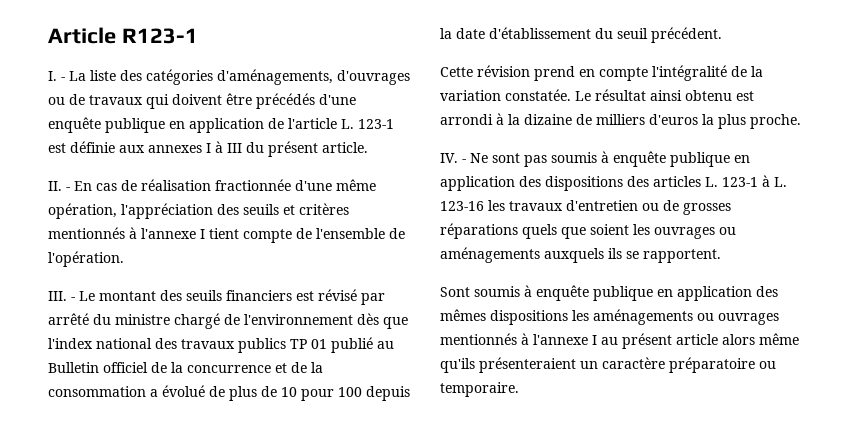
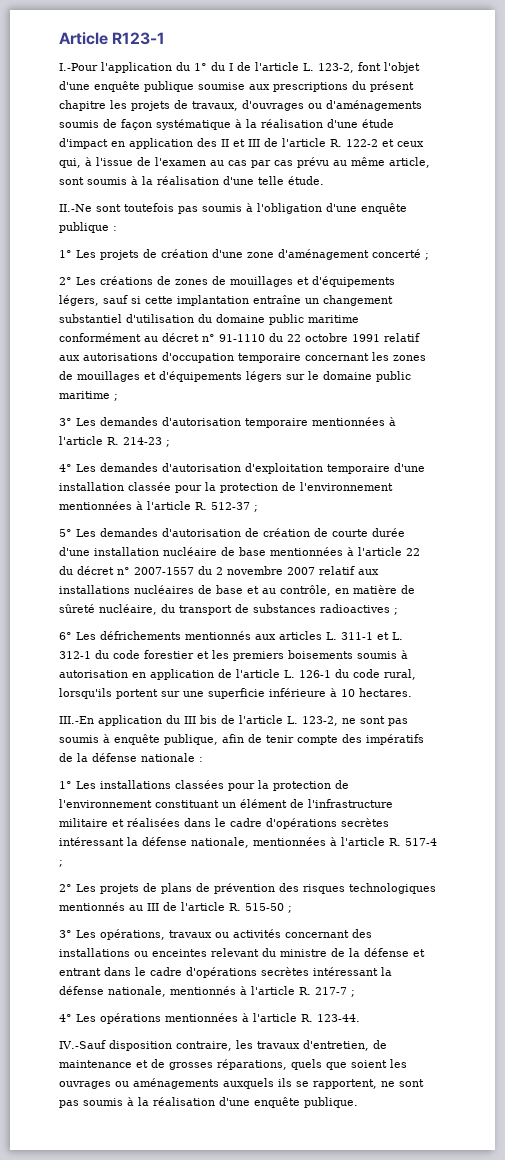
[48,69,410,85] [48,93,356,109] [48,117,165,133] I. - La liste des catégories d'aménagements, d'ouvrages ou de travaux qui doivent être précédés d'une enquête publique -> [59,62,420,73] [59,81,414,92] [59,100,422,111] [59,119,394,130] [59,138,424,149] [59,157,430,168] [59,176,324,185] [59,203,407,214] [59,222,117,233] [59,249,429,260] [59,276,395,287] [59,295,393,306] [59,314,359,325] [59,333,420,342] [59,352,426,363] [59,371,411,382] [59,391,118,401] [59,417,396,428] [59,436,170,447] [59,463,425,474] [59,482,393,493] [59,501,258,512] [59,528,405,537] [59,547,420,556] [59,566,379,575] [59,585,415,596] [59,604,398,615] [59,631,403,640] [59,650,408,661] [59,670,128,678] I.-Pour l'application du 1° du I de l'article L. 123-2, font l'objet d'une enquête publique soumise aux prescriptions du présent chapitre les projets de travaux, d'ouvrages ou d'aménagements soumis de façon systématique à la réalisation d'une étude d'impact en application des II et III de l'article R. 122-2 et ceux qui, à l'issue de l'examen au cas par cas prévu au même article, sont soumis à la réalisation d'une telle étude. // II.-Ne sont toutefois pas soumis à l'obligation d'une enquête publique : // 1° Les projets de création d'une zone d'aménagement concerté ; // 2° Les créations de zones de mouillages et d'équipements légers, sauf si cette implantation entraîne un changement substantiel d'utilisation du domaine public maritime conformément au décret n° 91-1110 du 22 octobre 1991 relatif aux autorisations d'occupation temporaire concernant les zones de mouillages et d'équipements légers sur le domaine public maritime ; // 3° Les demandes d'autorisation temporaire mentionnées à l'article R. 214-23 ; // 4° Les demandes d'autorisation d'exploitation temporaire d'une installation classée pour la protection de l'environnement mentionnées à l'article R. 512-37 ; // 5° Les demandes d'autorisation de création de courte durée d'une installation nucléaire de base mentionnées à l'article 22 du décret n° 2007-1557 du 2 novembre 2007 relatif aux installations nucléaires de base et au contrôle, en matière de sûreté nucléaire, du transport de substances radioactives ; // 6° Les défrichements mentionnés aux articles L. 311-1 et L. 312-1 du code forestier et les premiers boisements soumis à autorisation
[358,119,394,129] [48,141,368,157] [48,179,376,191] [48,203,349,219] [48,227,405,243] [48,251,124,267] [48,289,385,305] [48,313,408,329] [48,337,394,353] [48,362,323,373] [48,385,410,401] [440,27,722,43] [440,65,763,81] [440,89,754,101] [440,113,801,129] [440,153,488,163] 123-1 est définie aux annexes I à III du présent article. // II. - En cas de réalisation fractionnée d'une même opération, l'appréciation des seuils et critères mentionnés à l'annexe I tient compte de l'ensemble de l'opération. // III. - Le montant des seuils financiers est révisé par arrêté du ministre chargé de l'environnement dès que l'index national des travaux publics TP 01 publié au Bulletin officiel de la concurrence et de la consommation a évolué de plus de 10 pour 100 depuis la date d'établissement du seuil précédent. // Cette révision prend en compte l'intégralité de la variation constatée. Le résultat ainsi obtenu est arrondi à la dizaine de milliers d'euros la plus proche. // IV. - Ne -> [299,669,416,680] [59,688,412,699] [59,715,356,726] 126-1 du code rural, lorsqu'ils portent sur une superficie inférieure à 10 hectares. // III.-En application du III bis de l'article L. 123-2, ne
[670,152,750,167] [440,175,787,191] [440,200,659,211] publique en application des dispositions des articles L. 123-1 à L. 123-16 les travaux d'entretien ou -> [164,734,424,745] [59,753,203,762] [59,780,349,791] [59,799,393,808] [59,818,389,829] [59,837,437,848] [59,860,63,867] [59,883,436,894] [59,902,292,913] [59,929,372,940] [59,948,425,957] [59,967,392,978] [59,986,355,997] [59,1013,360,1024] [59,1040,387,1051] [59,1060,148,1068] publique, afin de tenir compte des impératifs de la défense nationale : // 1° Les installations classées pour la protection de l'environnement constituant un élément de l'infrastructure militaire et réalisées dans le cadre d'opérations secrètes intéressant la défense nationale, mentionnées à l'article R. 517-4 ; // 2° Les projets de plans de prévention des risques technologiques mentionnés au III de l'article R. 515-50 ; // 3° Les opérations, travaux ou activités concernant des installations ou enceintes relevant du ministre de la défense et entrant dans le cadre d'opérations secrètes intéressant la défense nationale, mentionnés à l'article R. 217-7 ; // 4° Les opérations mentionnées à l'article R. 123-44. // IV.-Sauf disposition contraire, les travaux d'entretien, de maintenance et
[440,223,518,239] réparations -> [217,1059,287,1070] réparations,
[643,249,721,263] [440,285,778,301] [440,309,779,325] [440,333,799,349] [440,357,776,373] [440,382,519,397] rapportent. // Sont soumis à enquête publique en application des mêmes dispositions les aménagements ou ouvrages mentionnés à l'annexe I au présent article alors même qu'ils présenteraient un caractère préparatoire ou temporaire. -> [313,1079,424,1089] [59,1097,358,1108] rapportent, ne sont pas soumis à la réalisation d'une enquête publique.

